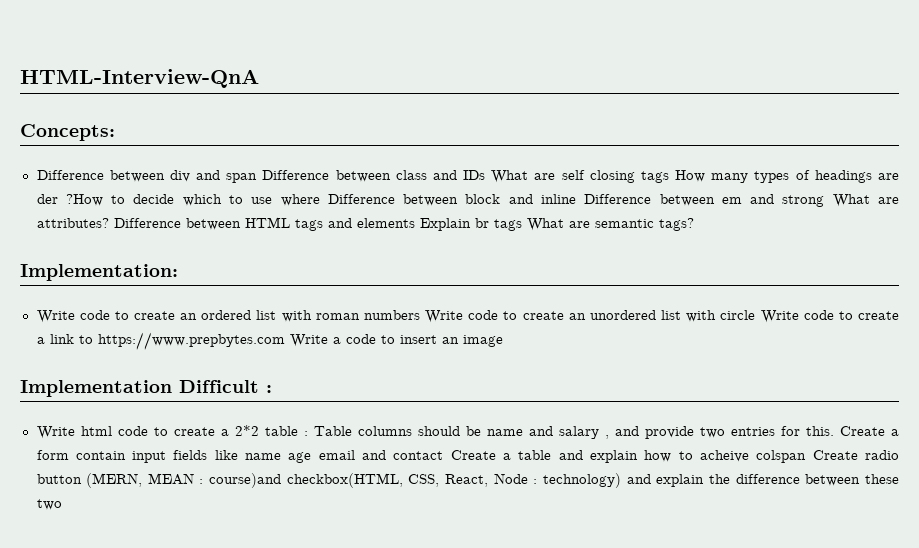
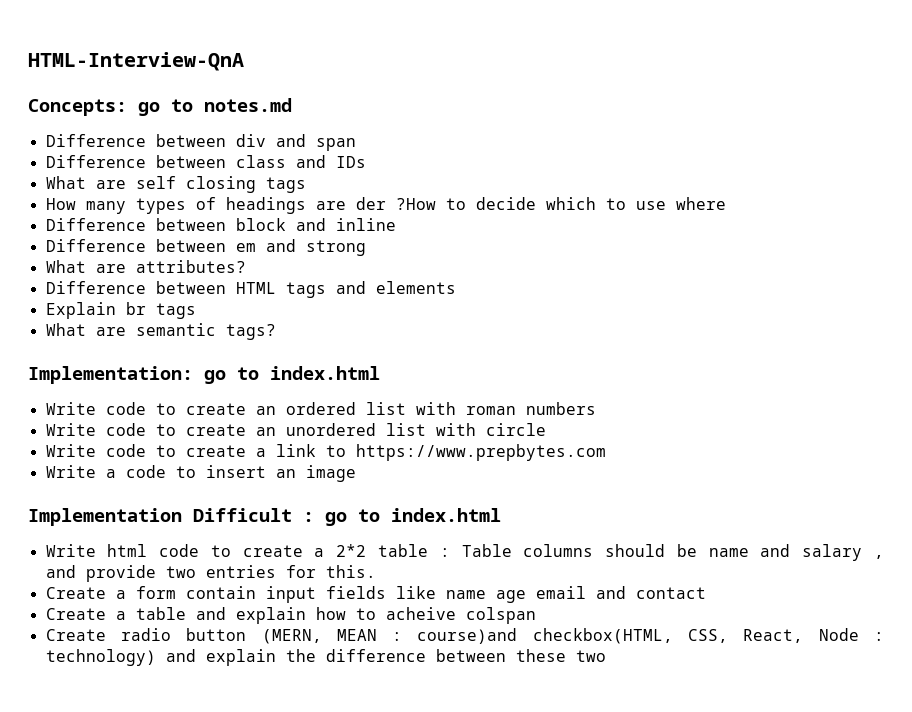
(115, 132) none -> [138,98,292,116] go to notes.md
(258, 178) none -> (356, 144) //
(486, 175) none -> (366, 162) //
(669, 177) none -> (306, 185) //
(320, 200) none -> (726, 203) //
(576, 199) none -> (396, 224) //
(825, 201) none -> (366, 248) //
(109, 223) none -> (246, 266) //
(415, 223) none -> (456, 287) //
(522, 225) none -> (196, 311) //
(178, 272) none -> [204,366,380,384] go to index.html
(420, 315) none -> (596, 408) //
(756, 315) none -> (546, 429) //
(285, 341) none -> (606, 452) //
(272, 389) none -> [325,508,501,526] go to index.html
(834, 431) none -> (376, 571) //
(444, 455) none -> (706, 593) //
(807, 456) none -> (536, 615) //

